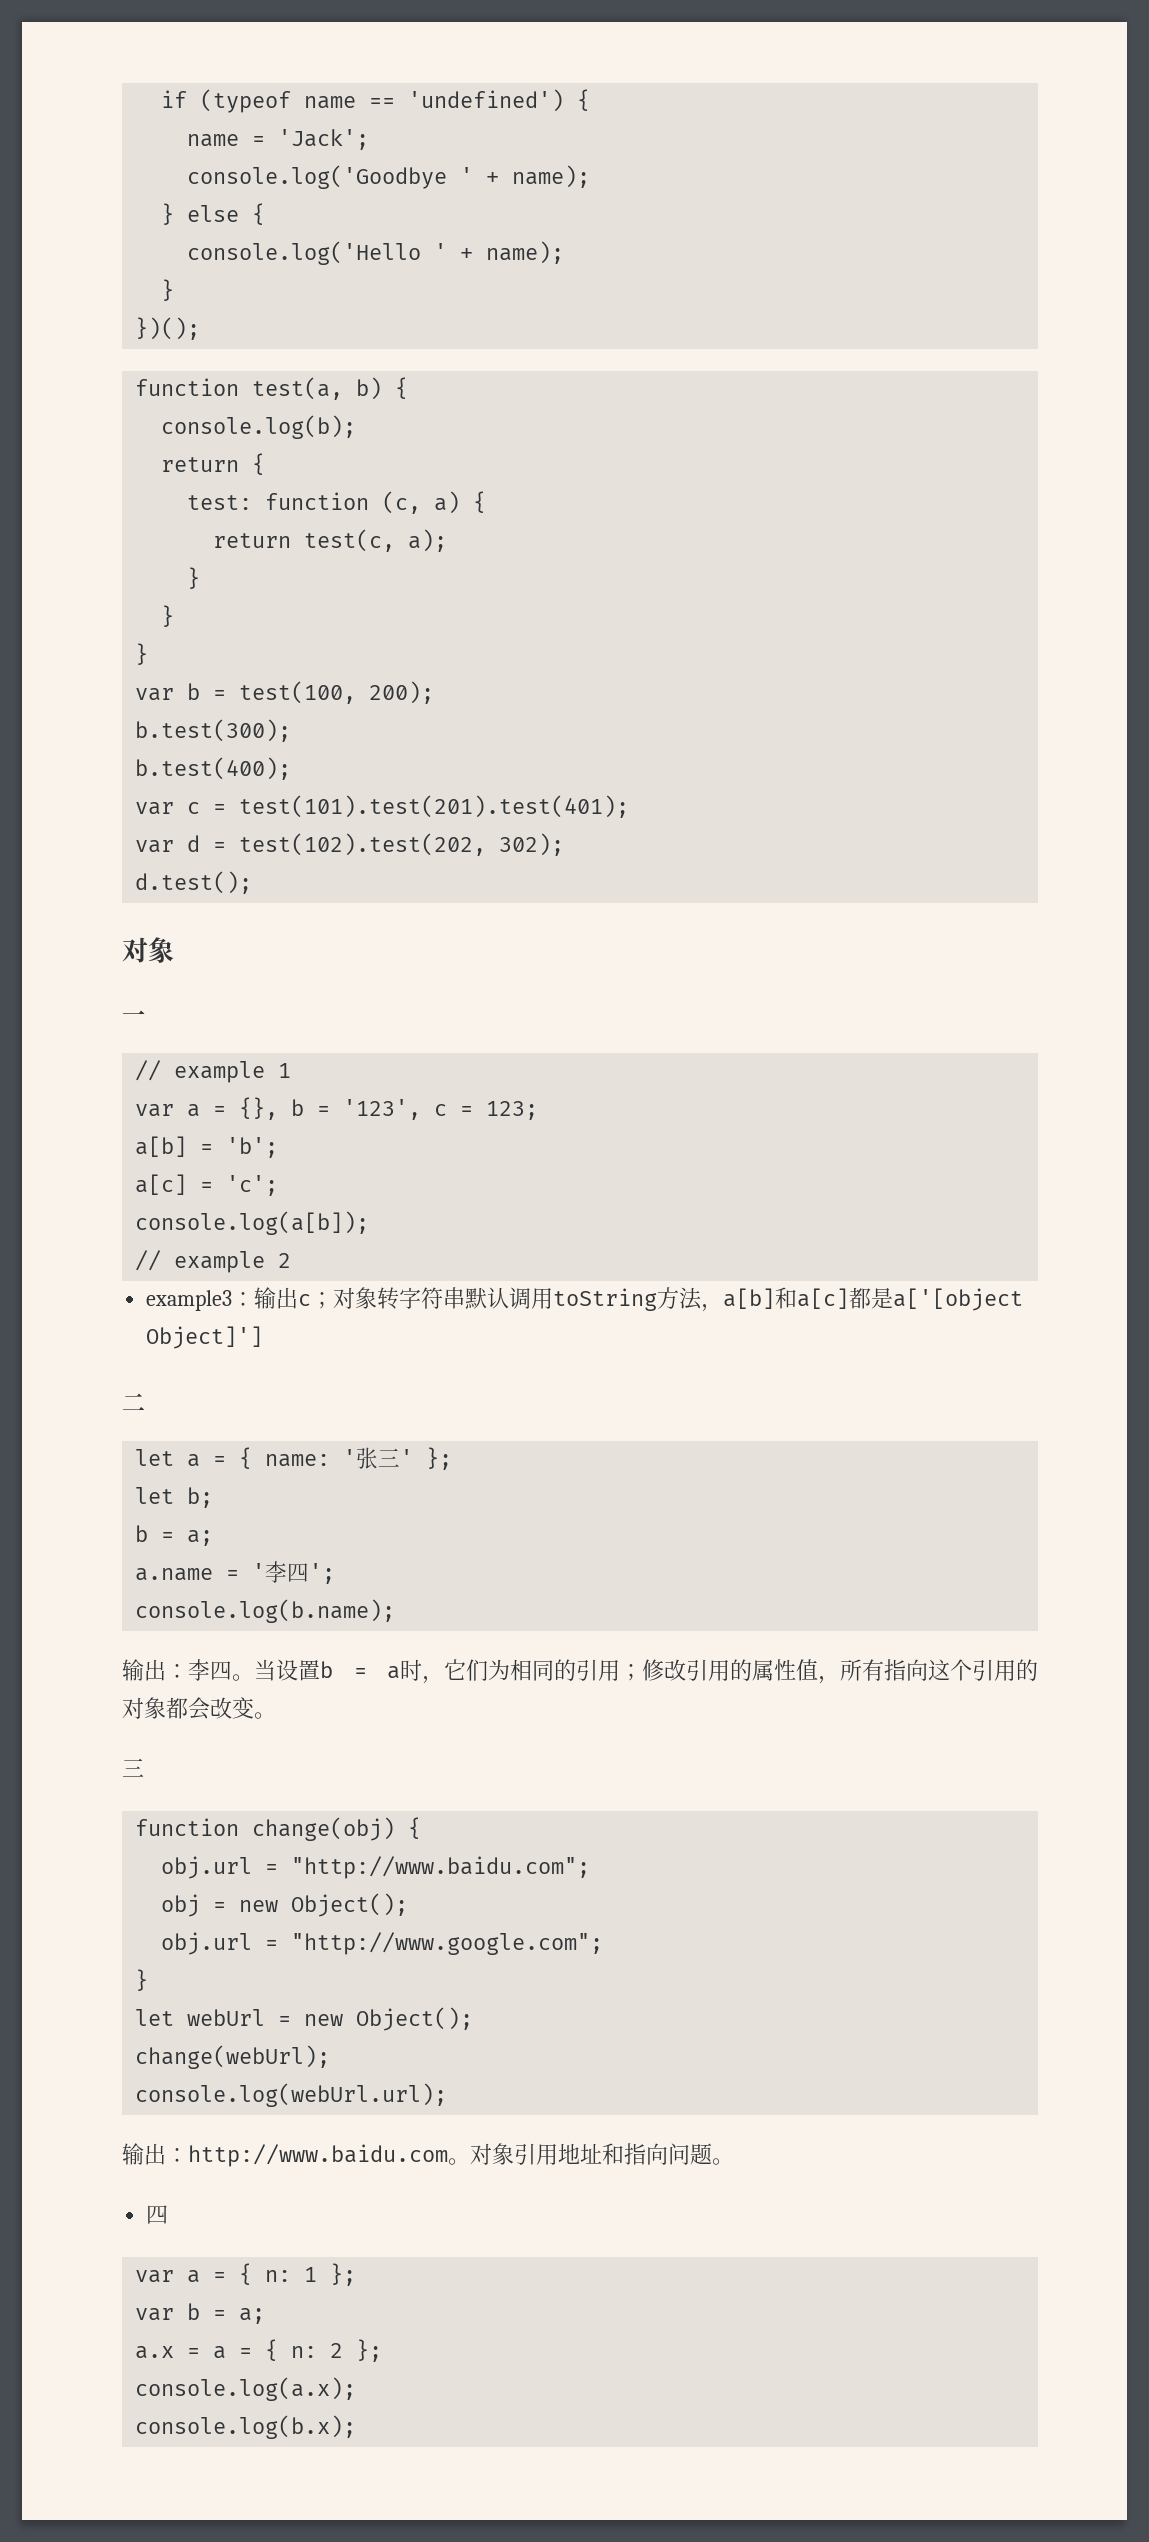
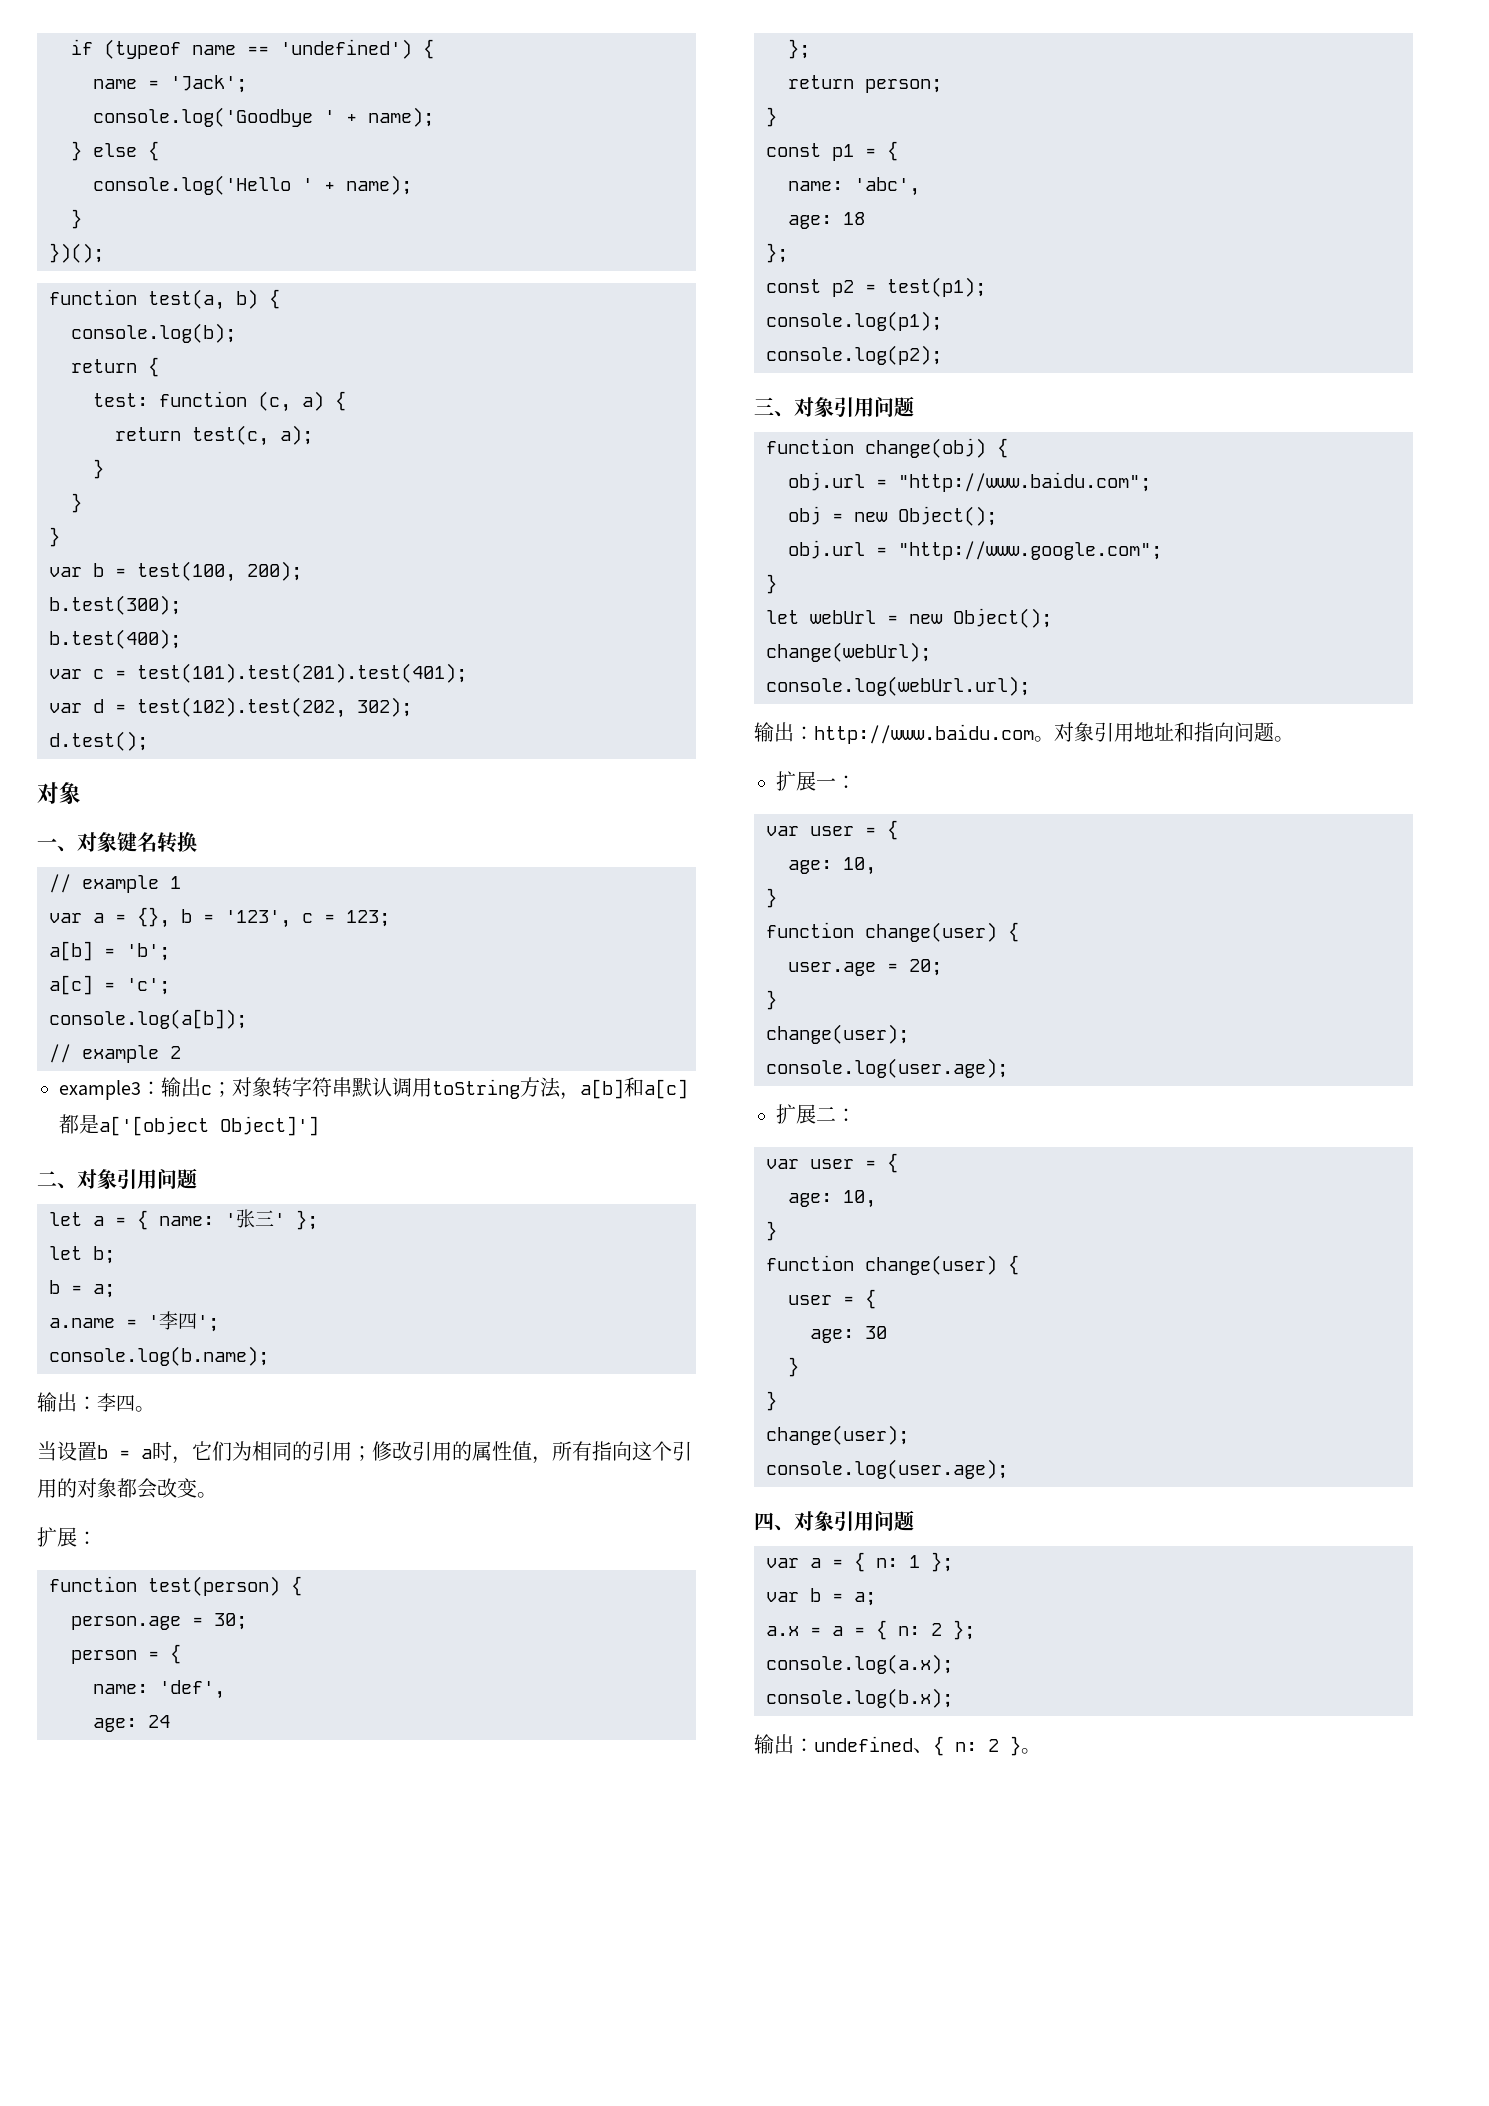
(145, 1016) none -> [57,831,197,853] 、对象键名转换
(145, 1402) none -> [57,1168,197,1190] 、对象引用问题
(254, 1677) none -> (155, 1409) //
[122,1758,144,1777] 三 -> [37,1527,97,1547] [49,1576,302,1596] [71,1613,247,1630] [71,1644,181,1664] [93,1680,225,1699] [93,1715,170,1732] [788,39,810,59] [788,75,942,93] [766,107,777,127] [766,141,898,161] [788,177,920,196] [788,212,865,229] [766,243,788,263] [766,277,986,297] [766,311,942,331] [766,345,942,365] [754,396,914,418] 扩展： // function test(person) { // person.age = 30; // person = { // name: 'def', // age: 24 // }; // return person; // } // const p1 = { // name: 'abc', // age: 18 // }; // const p2 = test(p1); // console.log(p1); // console.log(p2); // 三、对象引用问题
[146,2205,169,2224] 四 -> [776,771,856,791] [766,820,898,840] [788,857,876,875] [766,888,777,908] [766,922,1019,942] [788,959,942,976] [766,990,777,1010] [766,1024,909,1044] [766,1058,1008,1078] [776,1104,856,1124] [766,1153,898,1173] [788,1190,876,1208] [766,1221,777,1241] [766,1255,1019,1275] [788,1289,876,1309] [810,1326,887,1343] [788,1357,799,1377] [766,1391,777,1411] [766,1425,909,1445] [766,1459,1008,1479] [754,1510,914,1532] 扩展一： // var user = { // age: 10, // } // function change(user) { // user.age = 20; // } // change(user); // console.log(user.age); // 扩展二： // var user = { // age: 10, // } // function change(user) { // user = { // age: 30 // } // } // change(user); // console.log(user.age); // 四、对象引用问题
(357, 2427) none -> [754,1734,1041,1756] // 输出：undefined、{ n: 2 }。

